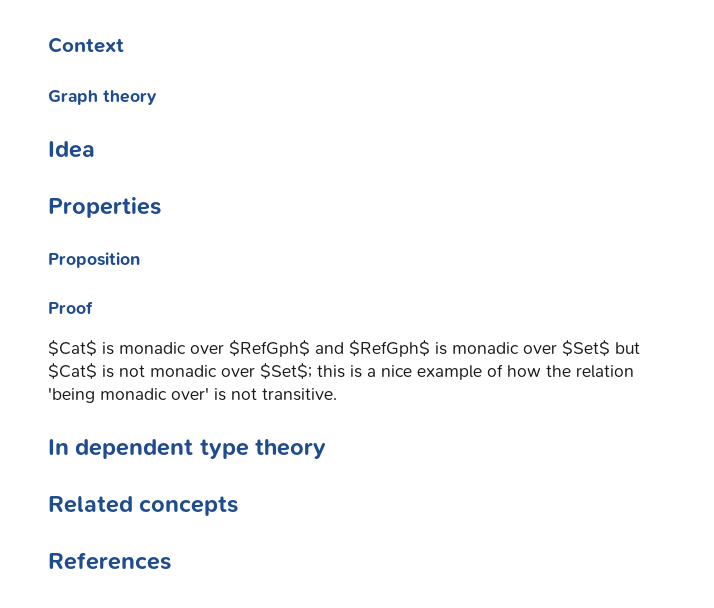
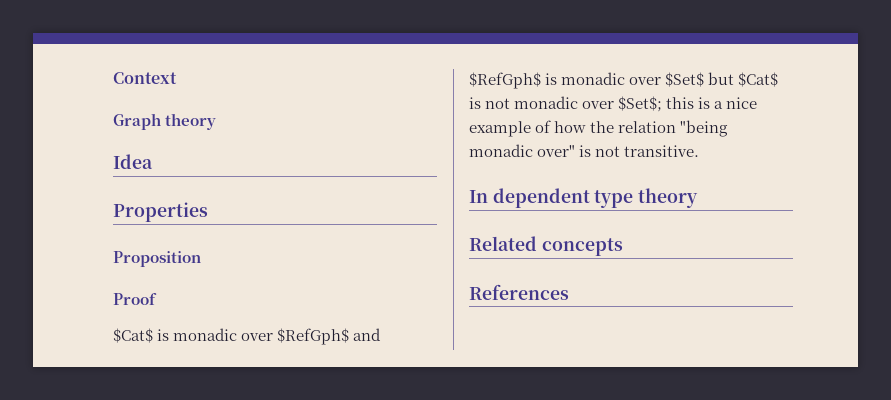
[48,387,209,403] 'being monadic over' -> [680,120,729,137] [469,144,576,157] "being monadic over"

